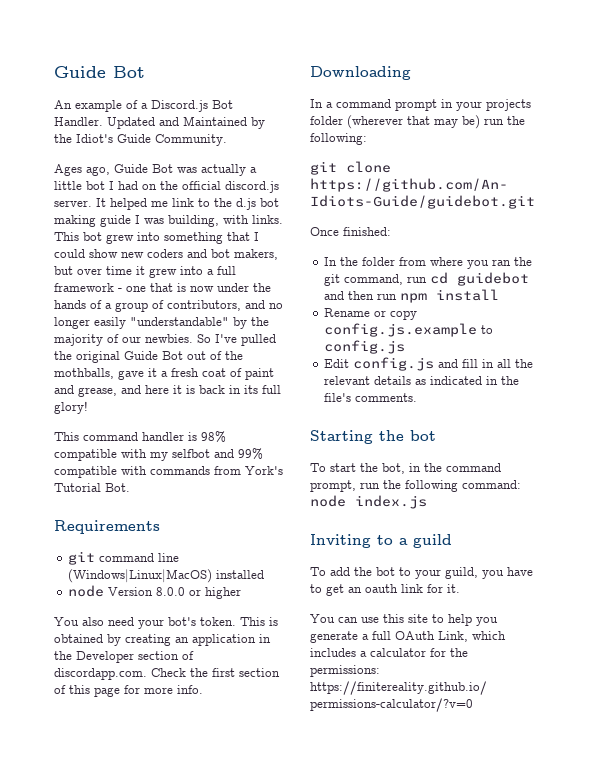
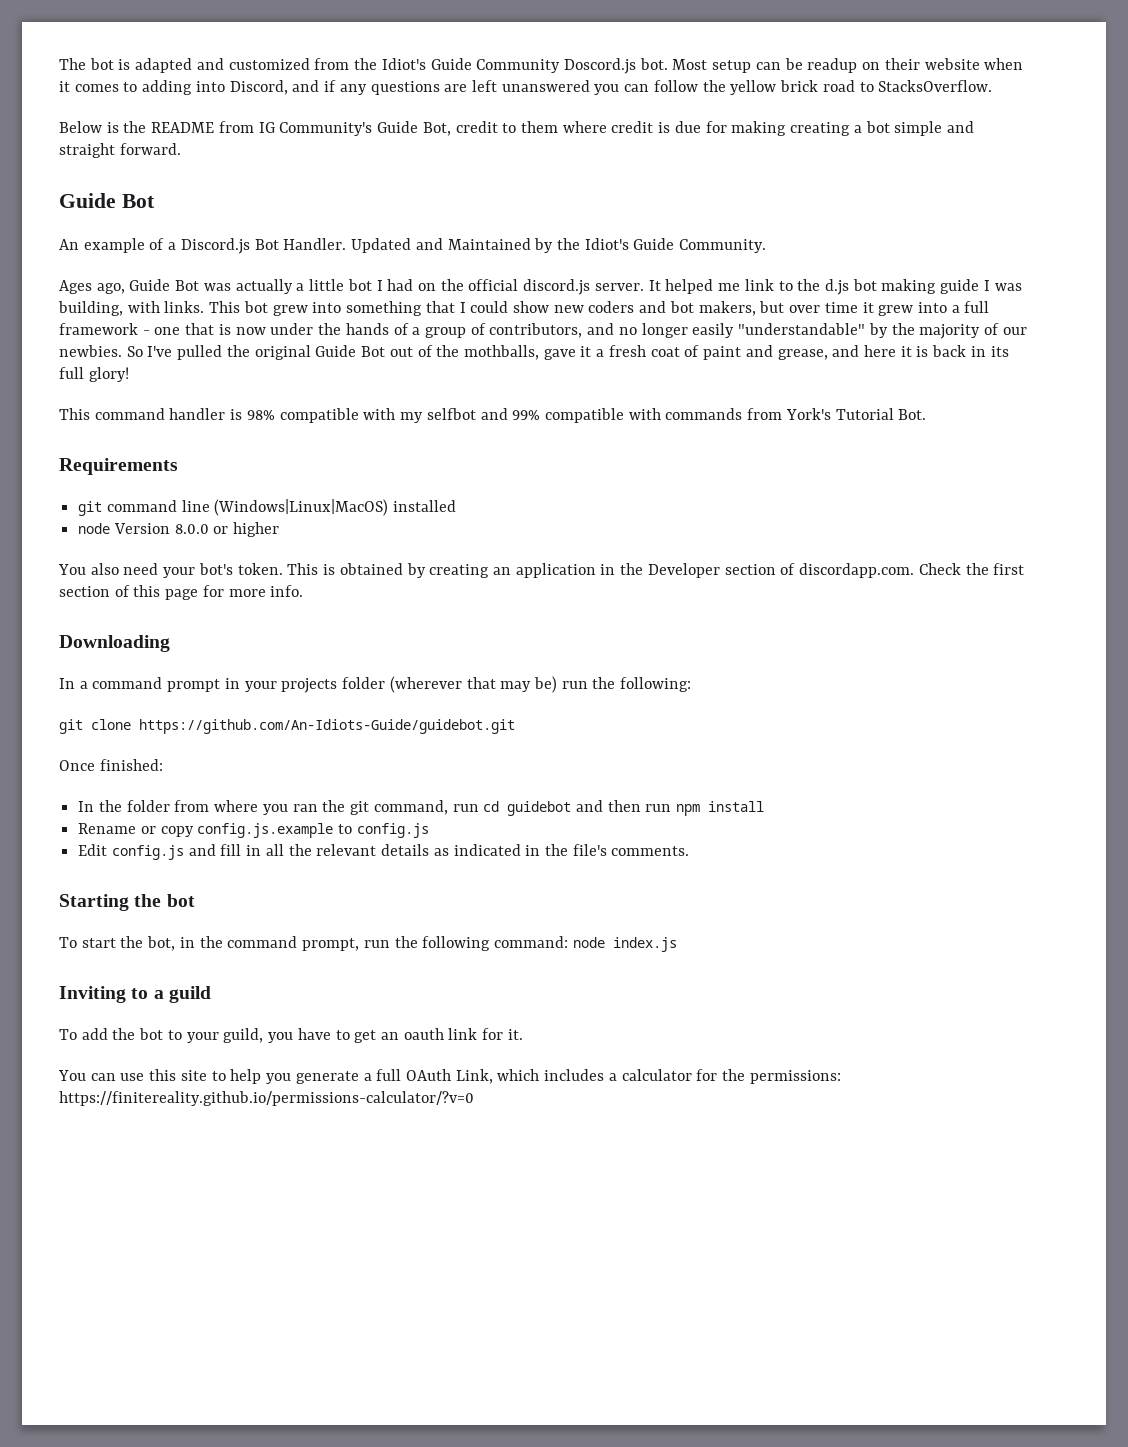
(54, 72) none -> [59,58,1024,74] [59,80,993,95] [59,121,974,136] [59,143,181,158] The bot is adapted and customized from the Idiot's Guide Community Doscord.js bot. Most setup can be readup on their website when it comes to adding into Discord, and if any questions are left unanswered you can follow the yellow brick road to StacksOverflow. // Below is the README from IG Community's Guide Bot, credit to them where credit is due for making creating a bot simple and straight forward. //

